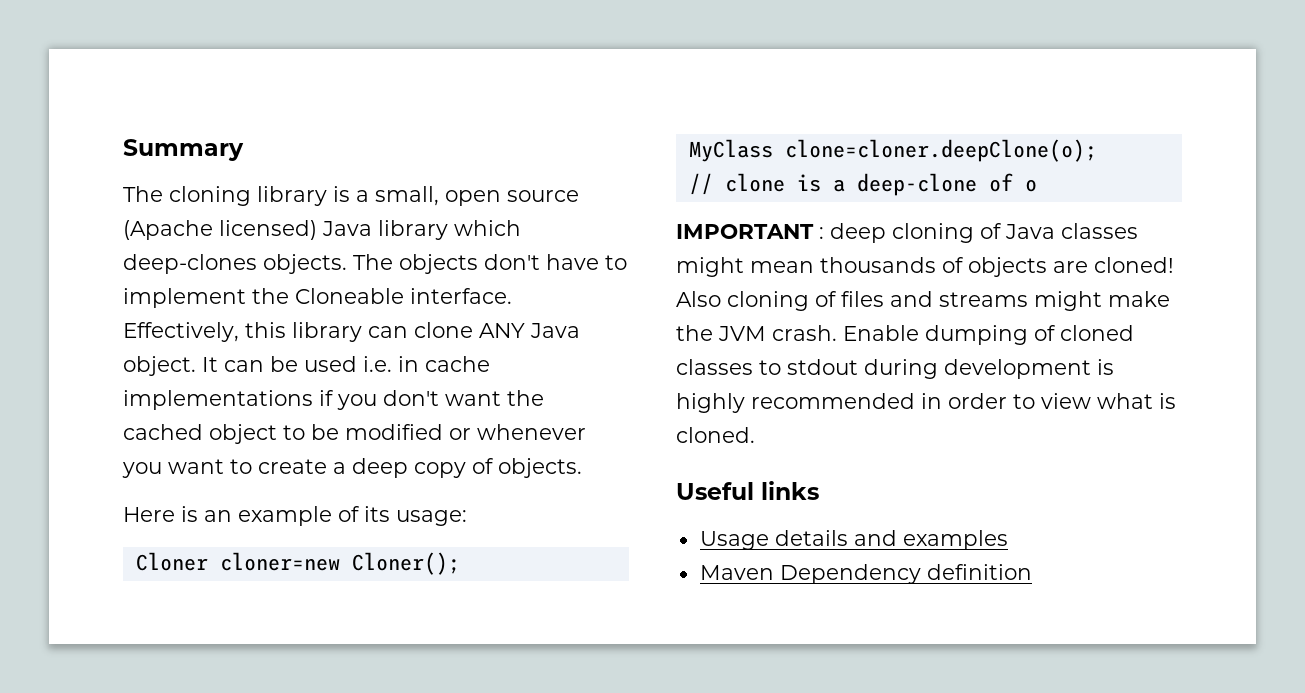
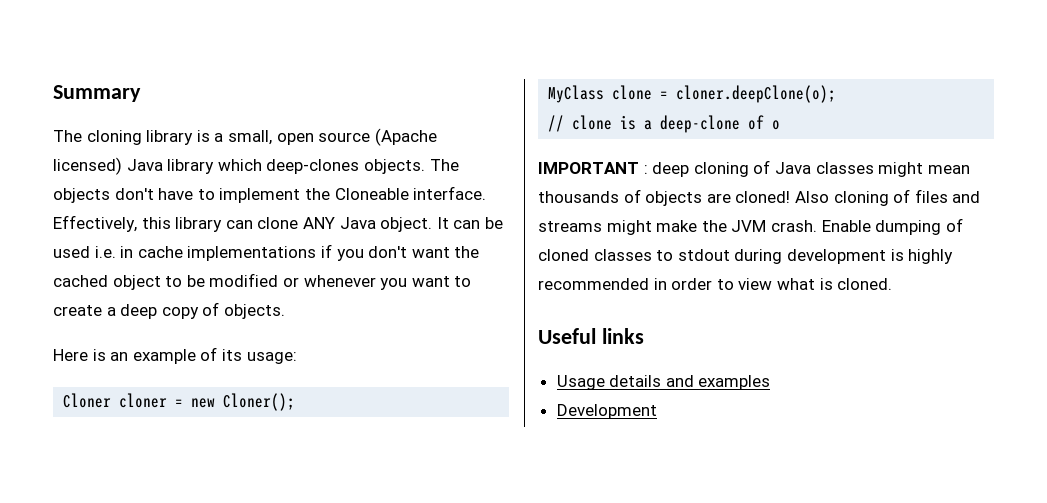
[219,552,340,571] cloner=new -> [119,393,216,408] cloner = new
[784,139,1097,162] clone=cloner.deepClone(o); -> [612,85,837,103] clone = cloner.deepClone(o);
[699,564,1032,584] Maven Dependency definition -> [556,404,657,419] Development

